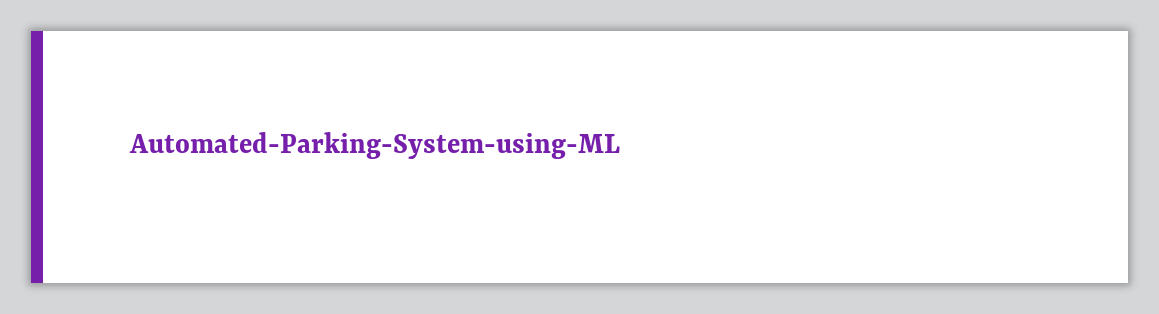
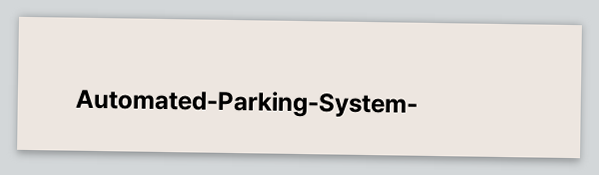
[129,132,620,159] Automated-Parking-System-using-ML -> [75,88,418,119] Automated-Parking-System-

